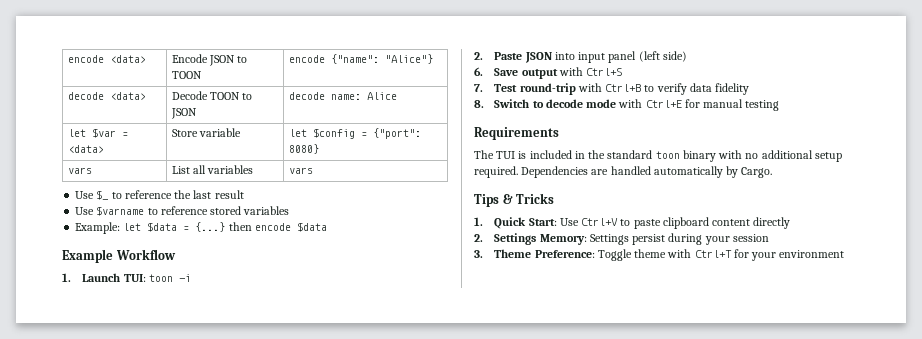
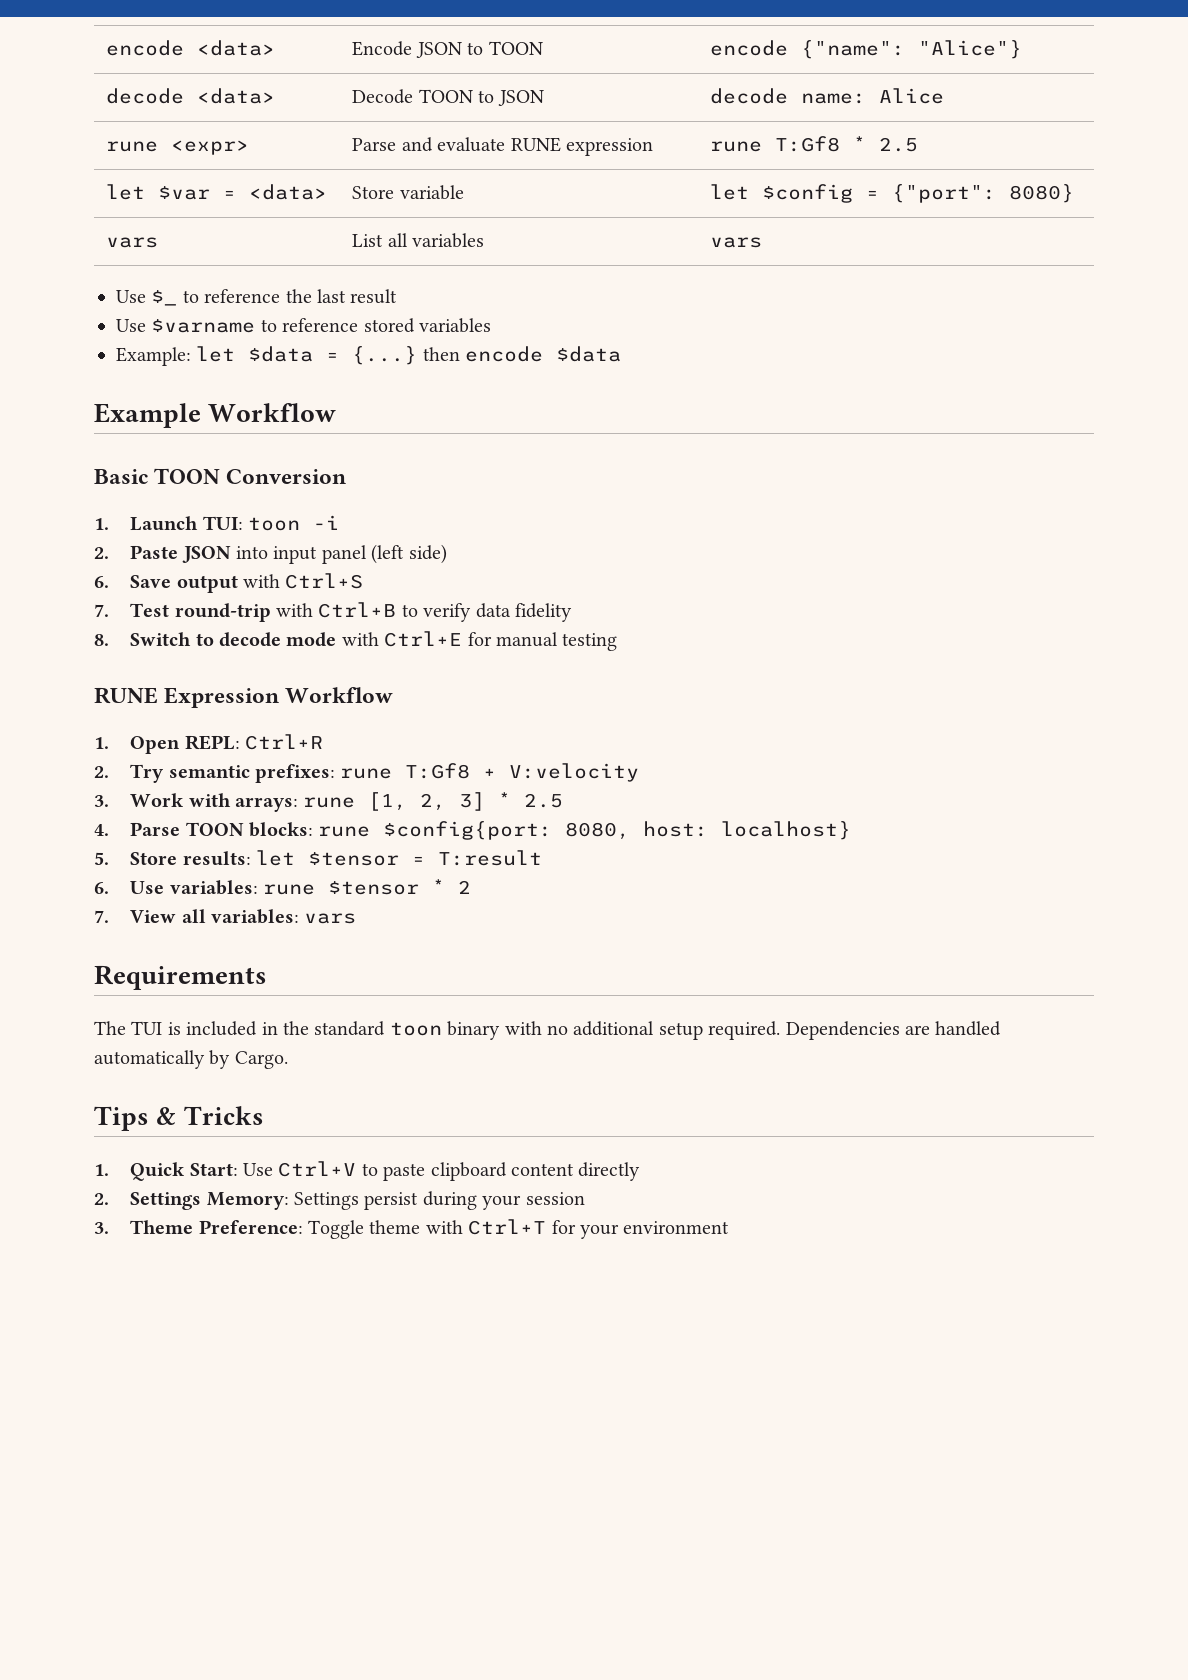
(397, 96) none -> [106,140,250,155] [352,137,653,156] [710,136,919,152] // rune <expr> | Parse and evaluate RUNE expression | rune T:Gf8 * 2.5
(176, 254) none -> [94,468,347,484] // Basic TOON Conversion
(780, 105) none -> [94,687,394,708] [94,734,324,754] [94,763,640,783] [94,792,564,812] [94,821,852,840] [94,850,543,866] [94,879,472,895] [94,909,357,924] // RUNE Expression Workflow // 1. Open REPL: Ctrl+R // 2. Try semantic prefixes: rune T:Gf8 + V:velocity // 3. Work with arrays: rune [1, 2, 3] * 2.5 // 4. Parse TOON blocks: rune $config{port: 8080, host: localhost} // 5. Store results: let $tensor = T:result // 6. Use variables: rune $tensor * 2 // 7. View all variables: vars

